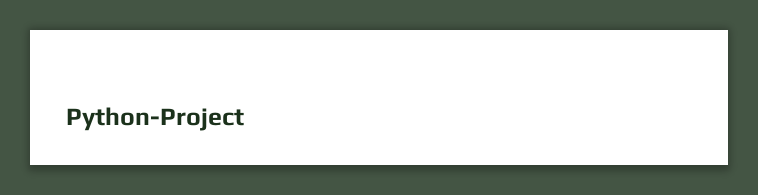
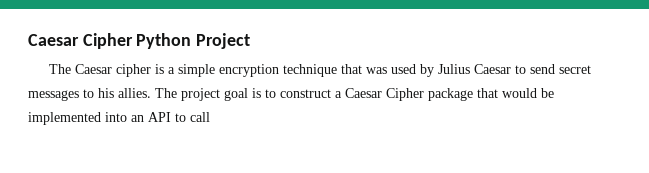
[66,107,244,131] Python-Project -> [28,33,251,49] [49,64,592,77] [28,88,554,101] [28,112,210,125] Caesar Cipher Python Project // The Caesar cipher is a simple encryption technique that was used by Julius Caesar to send secret messages to his allies. The project goal is to construct a Caesar Cipher package that would be implemented into an API to call

